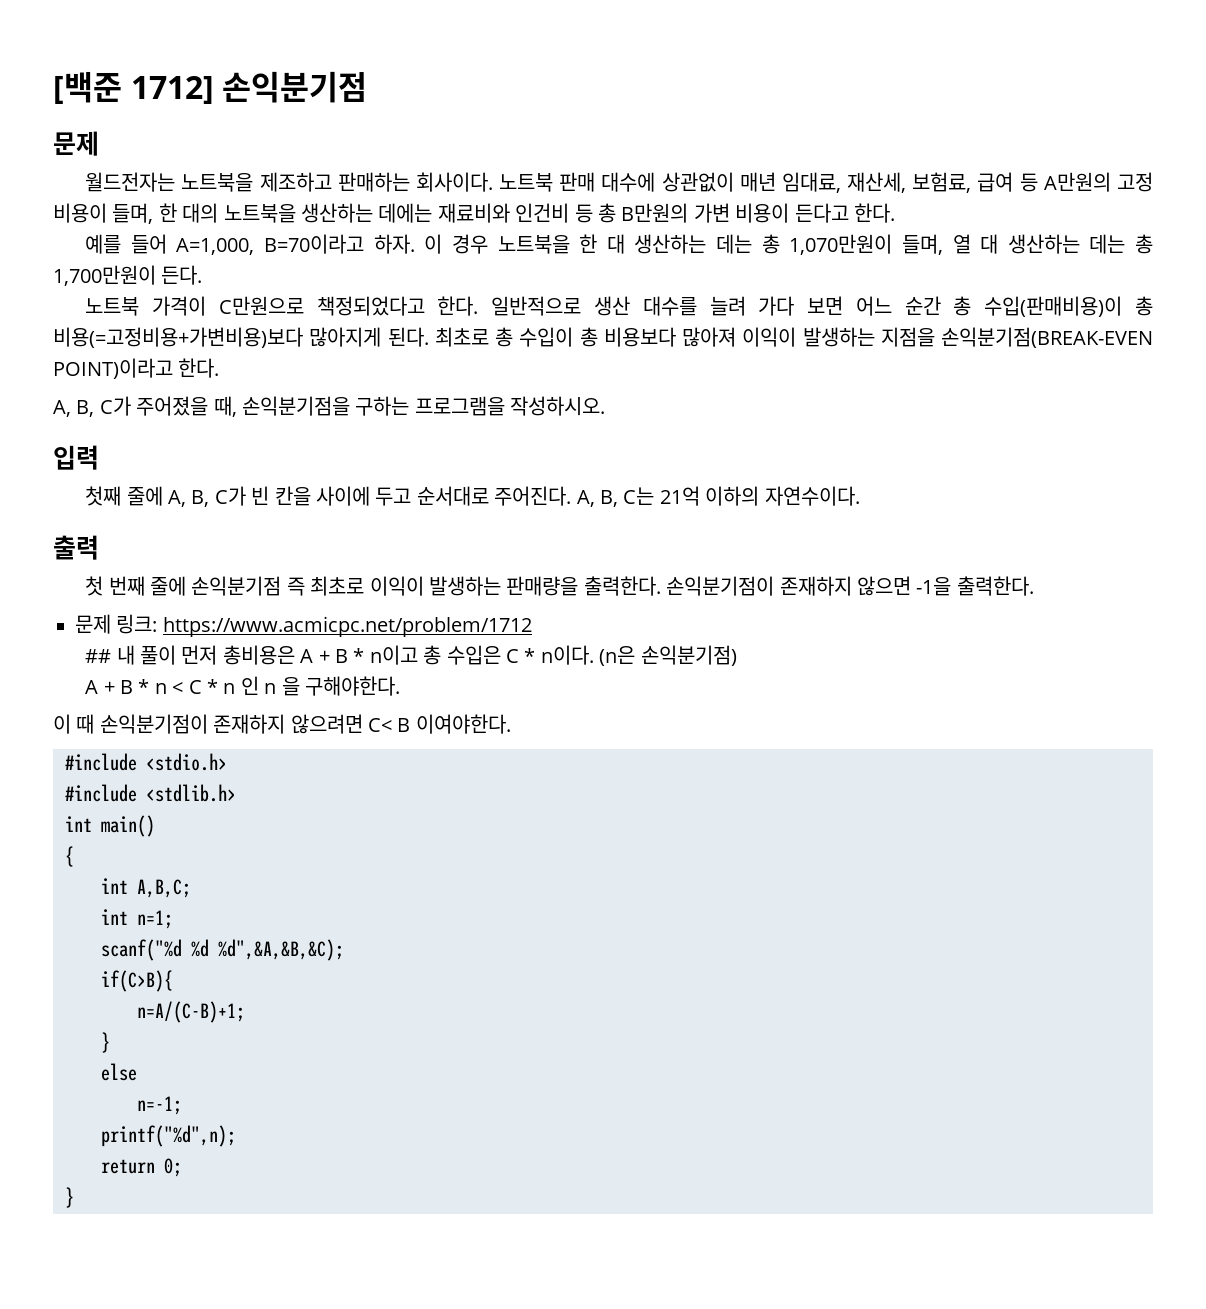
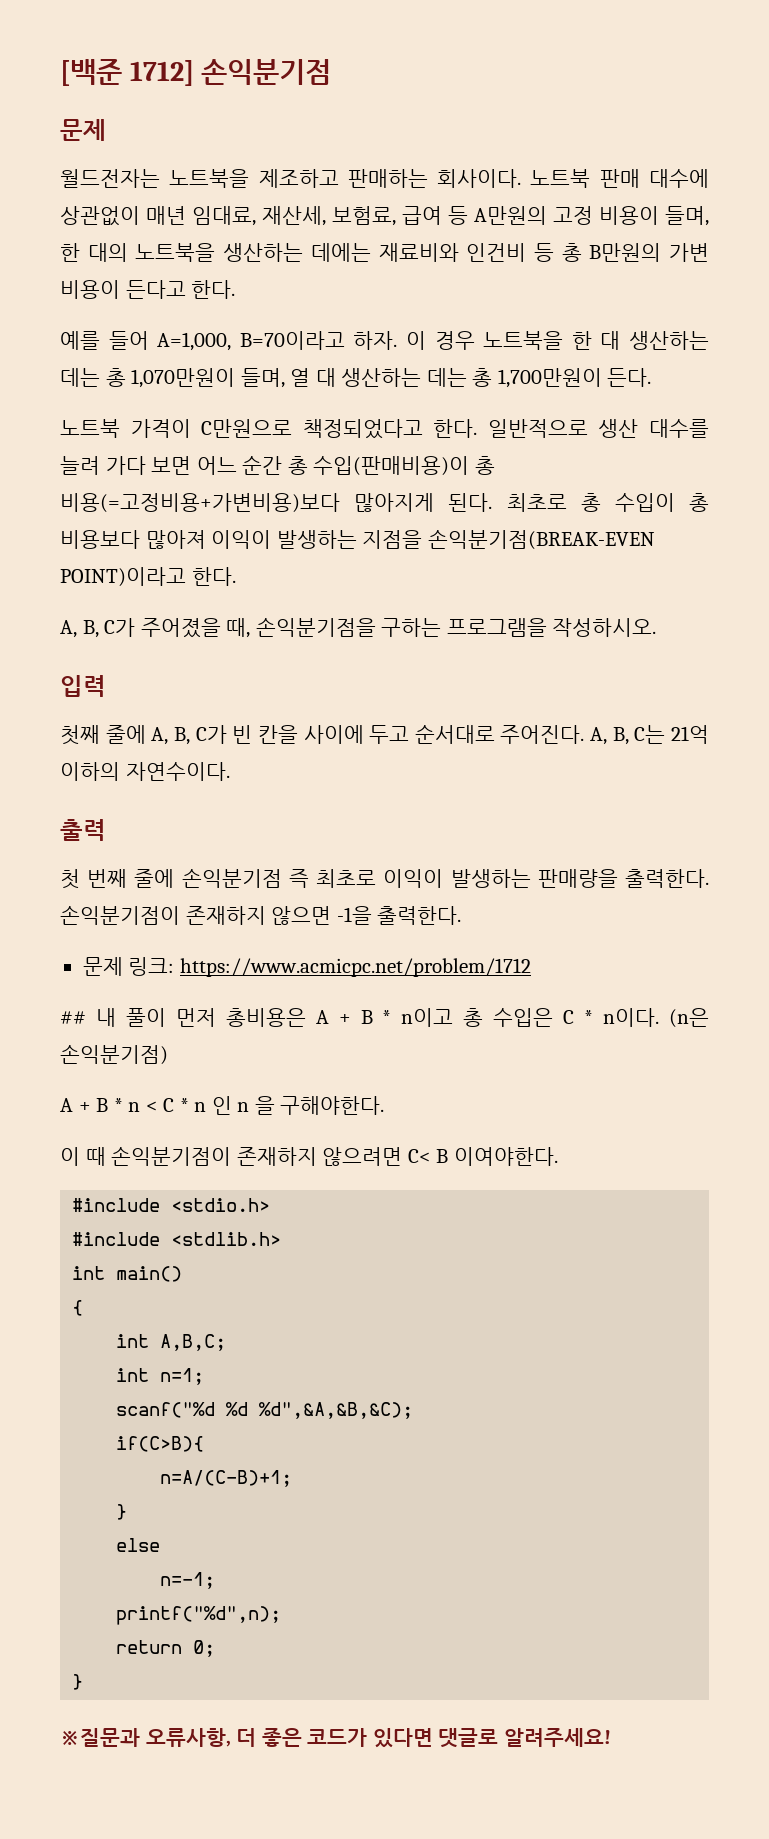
(74, 1197) none -> [60,1728,611,1748] // ※질문과 오류사항, 더 좋은 코드가 있다면 댓글로 알려주세요!

